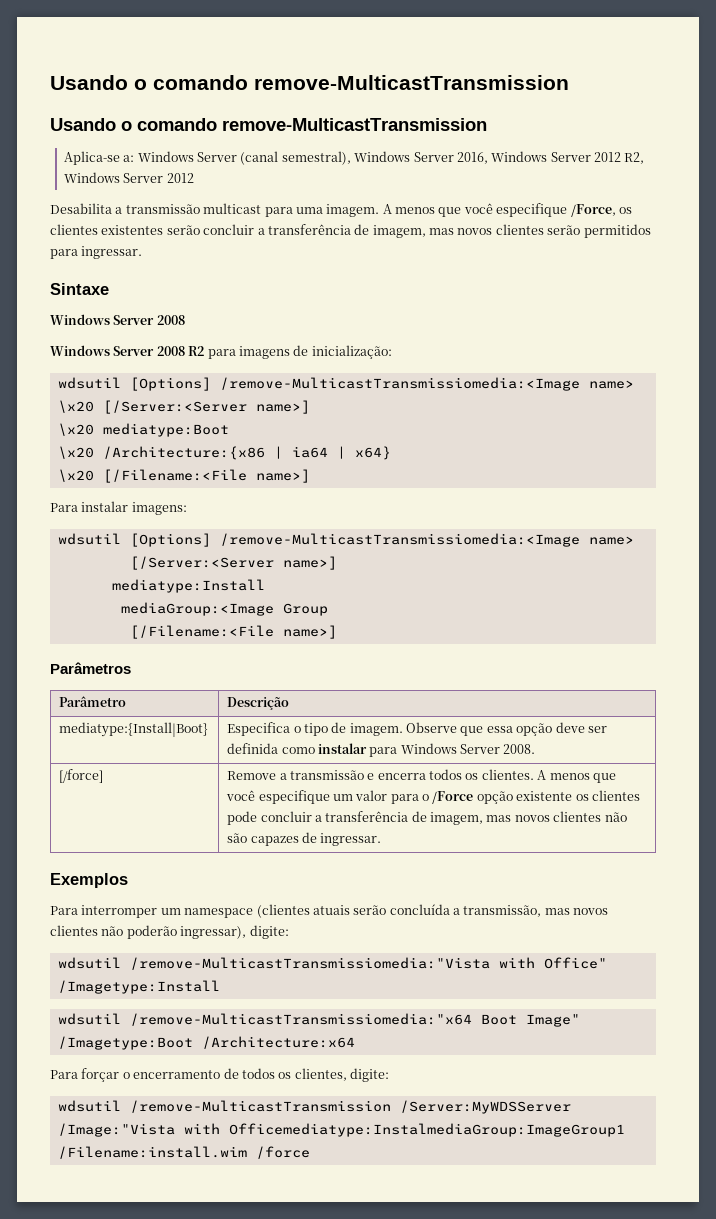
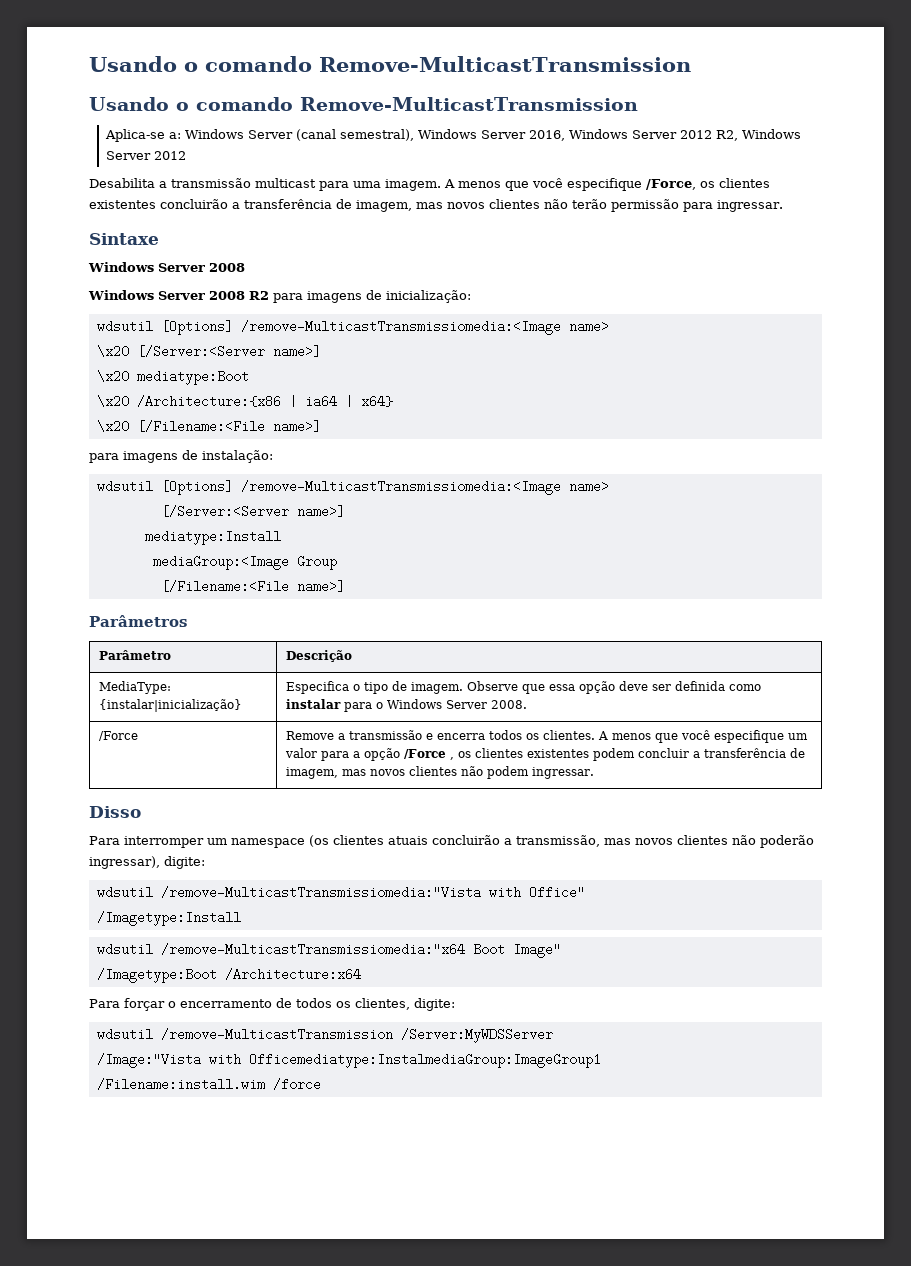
[50,75,569,90] [50,118,487,131] Usando o comando remove-MulticastTransmission // Usando o comando remove-MulticastTransmission -> [89,56,691,72] [89,97,638,111] Usando o comando Remove-MulticastTransmission // Usando o comando Remove-MulticastTransmission
[166,224,651,238] serão concluir a transferência de imagem, mas novos clientes serão permitidos -> [160,199,679,212] concluirão a transferência de imagem, mas novos clientes não terão permissão
[50,501,187,515] Para instalar imagens: -> [89,450,273,463] para imagens de instalação:
[59,722,209,737] mediatype:{Install|Boot} -> [99,681,172,694] [99,699,243,712] MediaType: {instalar|inicialização}
(398, 752) none -> [376,702,384,709] o
[59,769,104,783] [/force] -> [99,731,139,741] /Force
[422,790,640,804] [227,811,258,825] o /Force opção existente os clientes pode -> [353,748,636,761] a opção /Force , os clientes existentes podem
[227,832,382,846] [50,873,128,888] são capazes de ingressar. // Exemplos -> [487,766,595,779] [89,806,141,818] podem ingressar. // Disso
[256,904,450,918] (clientes atuais serão concluída -> [309,835,500,847] (os clientes atuais concluirão

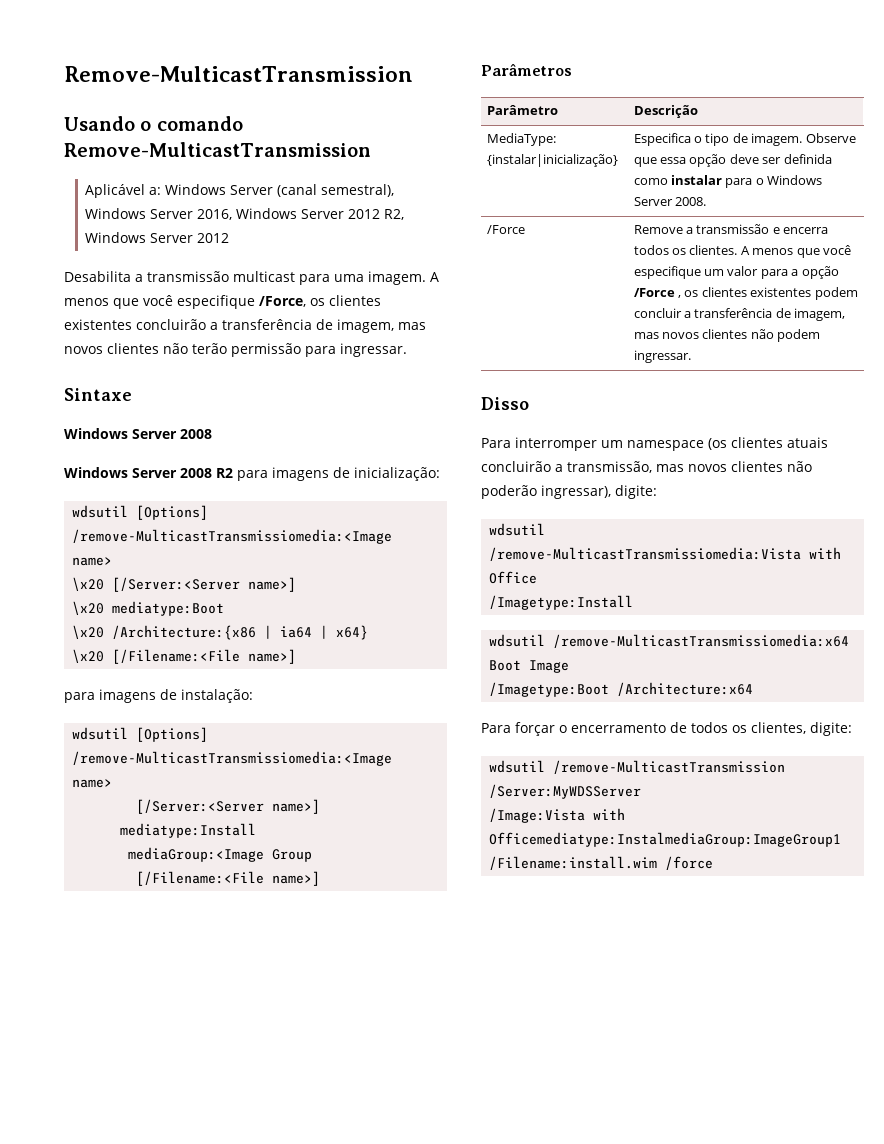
[89,56,312,72] Usando o comando -> (64, 74) none
[104,129,165,142] Aplica-se -> [85,184,146,198] Aplicável
[160,886,585,899] /remove-MulticastTransmissiomedia:"Vista with Office" -> [489,547,842,561] [489,571,538,584] /remove-MulticastTransmissiomedia:Vista with Office
[160,943,561,958] /remove-MulticastTransmissiomedia:"x64 Boot Image" -> [553,634,850,648] [489,660,570,673] /remove-MulticastTransmissiomedia:x64 Boot Image
[96,1053,201,1068] /Image:"Vista -> [489,808,586,823] /Image:Vista

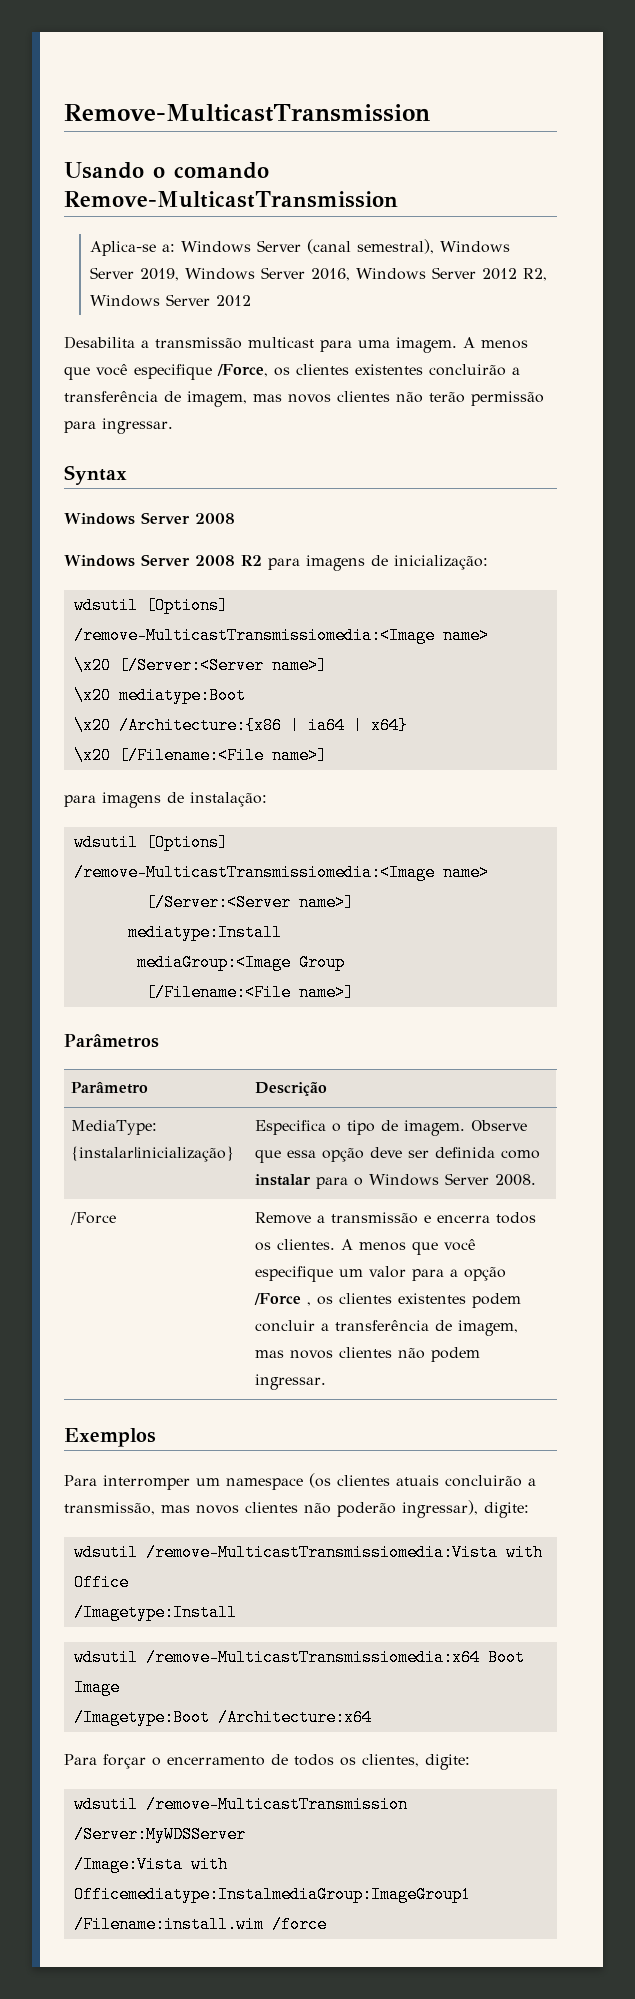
[85,184,146,198] Aplicável -> [89,241,156,256] Aplica-se
(194, 214) none -> [139,267,305,281] 2019, Windows Server
[64,388,132,401] Sintaxe -> [64,465,127,485] Syntax
[481,397,529,410] Disso -> [64,1428,156,1447] Exemplos

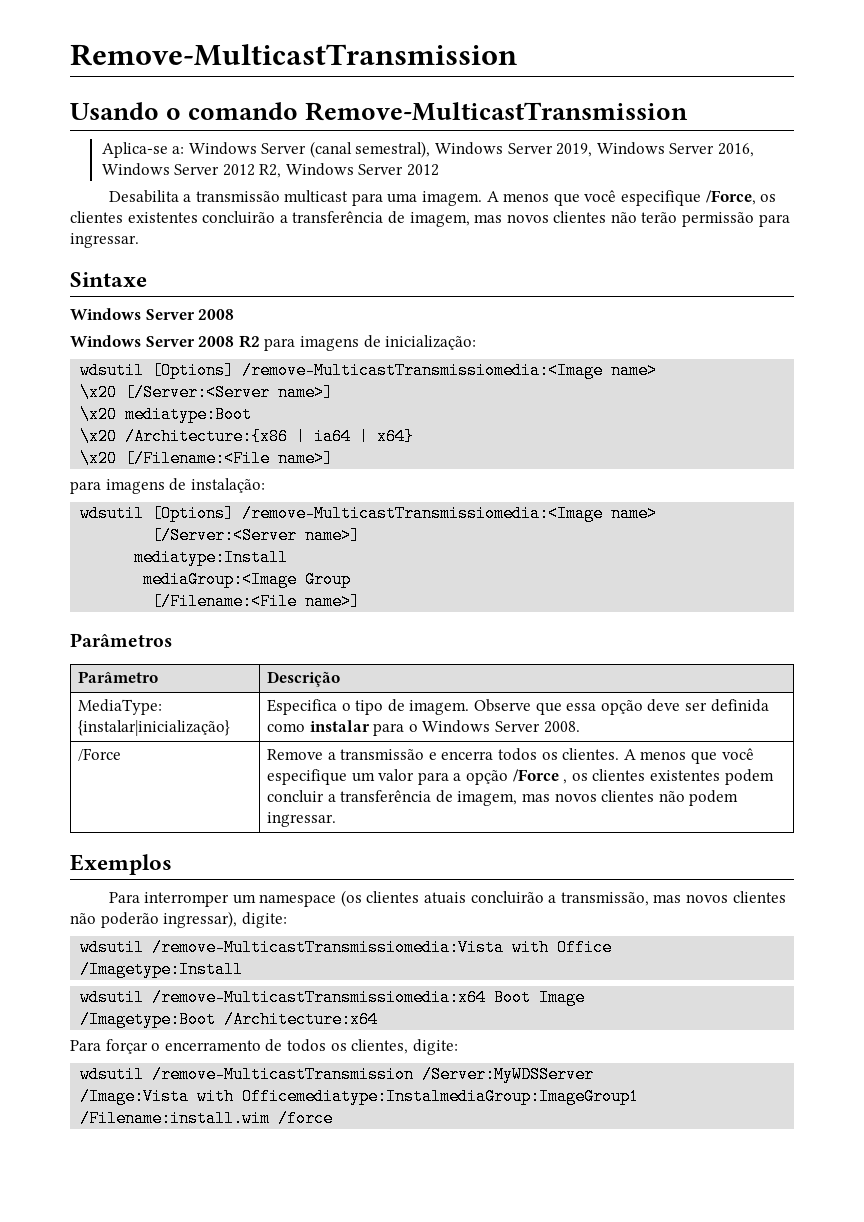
[64,465,127,485] Syntax -> [70,272,147,287] Sintaxe

